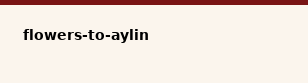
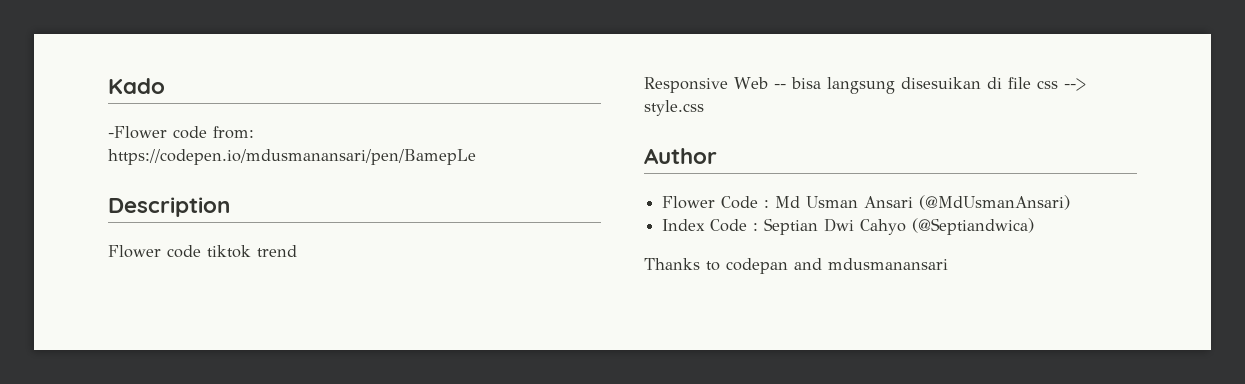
[23,29,149,43] flowers-to-aylin -> [108,78,165,94] [108,126,254,139] [108,149,476,165] [108,197,230,217] [108,245,297,258] [644,77,1086,94] [644,100,704,116] [644,148,717,164] [662,195,1071,210] [662,218,1035,235] [644,258,948,274] Kado // -Flower code from: https://codepen.io/mdusmanansari/pen/BamepLe // Description // Flower code tiktok trend // Responsive Web -- bisa langsung disesuikan di file css --> style.css // Author // Flower Code : Md Usman Ansari (@MdUsmanAnsari) // Index Code : Septian Dwi Cahyo (@Septiandwica) // Thanks to codepan and mdusmanansari

